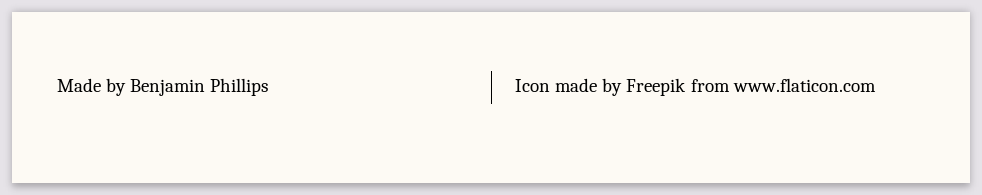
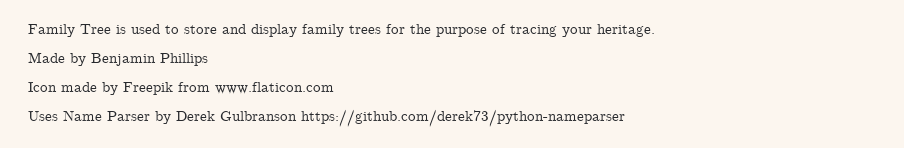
(57, 85) none -> [28,24,655,37] Family Tree is used to store and display family trees for the purpose of tracing your heritage. //
(876, 85) none -> [28,109,625,127] // Uses Name Parser by Derek Gulbranson https://github.com/derek73/python-nameparser

